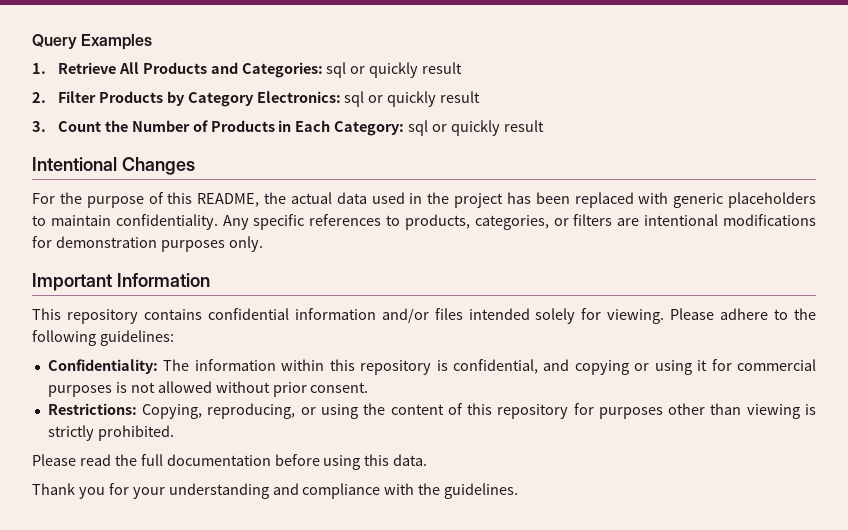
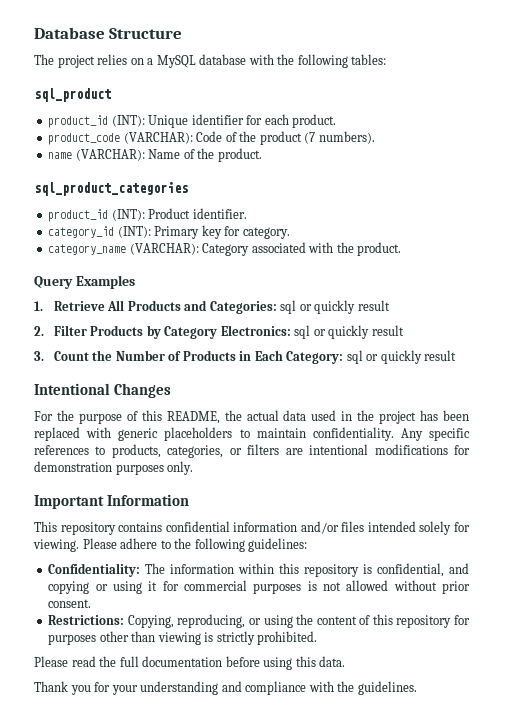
(32, 41) none -> [34,27,183,39] [34,54,387,68] [34,88,111,102] [48,114,337,128] [48,131,375,145] [48,148,262,162] [34,182,188,196] [48,208,247,222] [48,225,290,239] [48,242,402,256] Database Structure // The project relies on a MySQL database with the following tables: // sql_product // product_id (INT): Unique identifier for each product. // product_code (VARCHAR): Code of the product (7 numbers). // name (VARCHAR): Name of the product. // sql_product_categories // product_id (INT): Product identifier. // category_id (INT): Primary key for category. // category_name (VARCHAR): Category associated with the product. //

